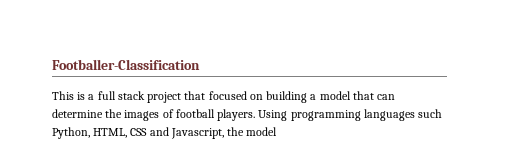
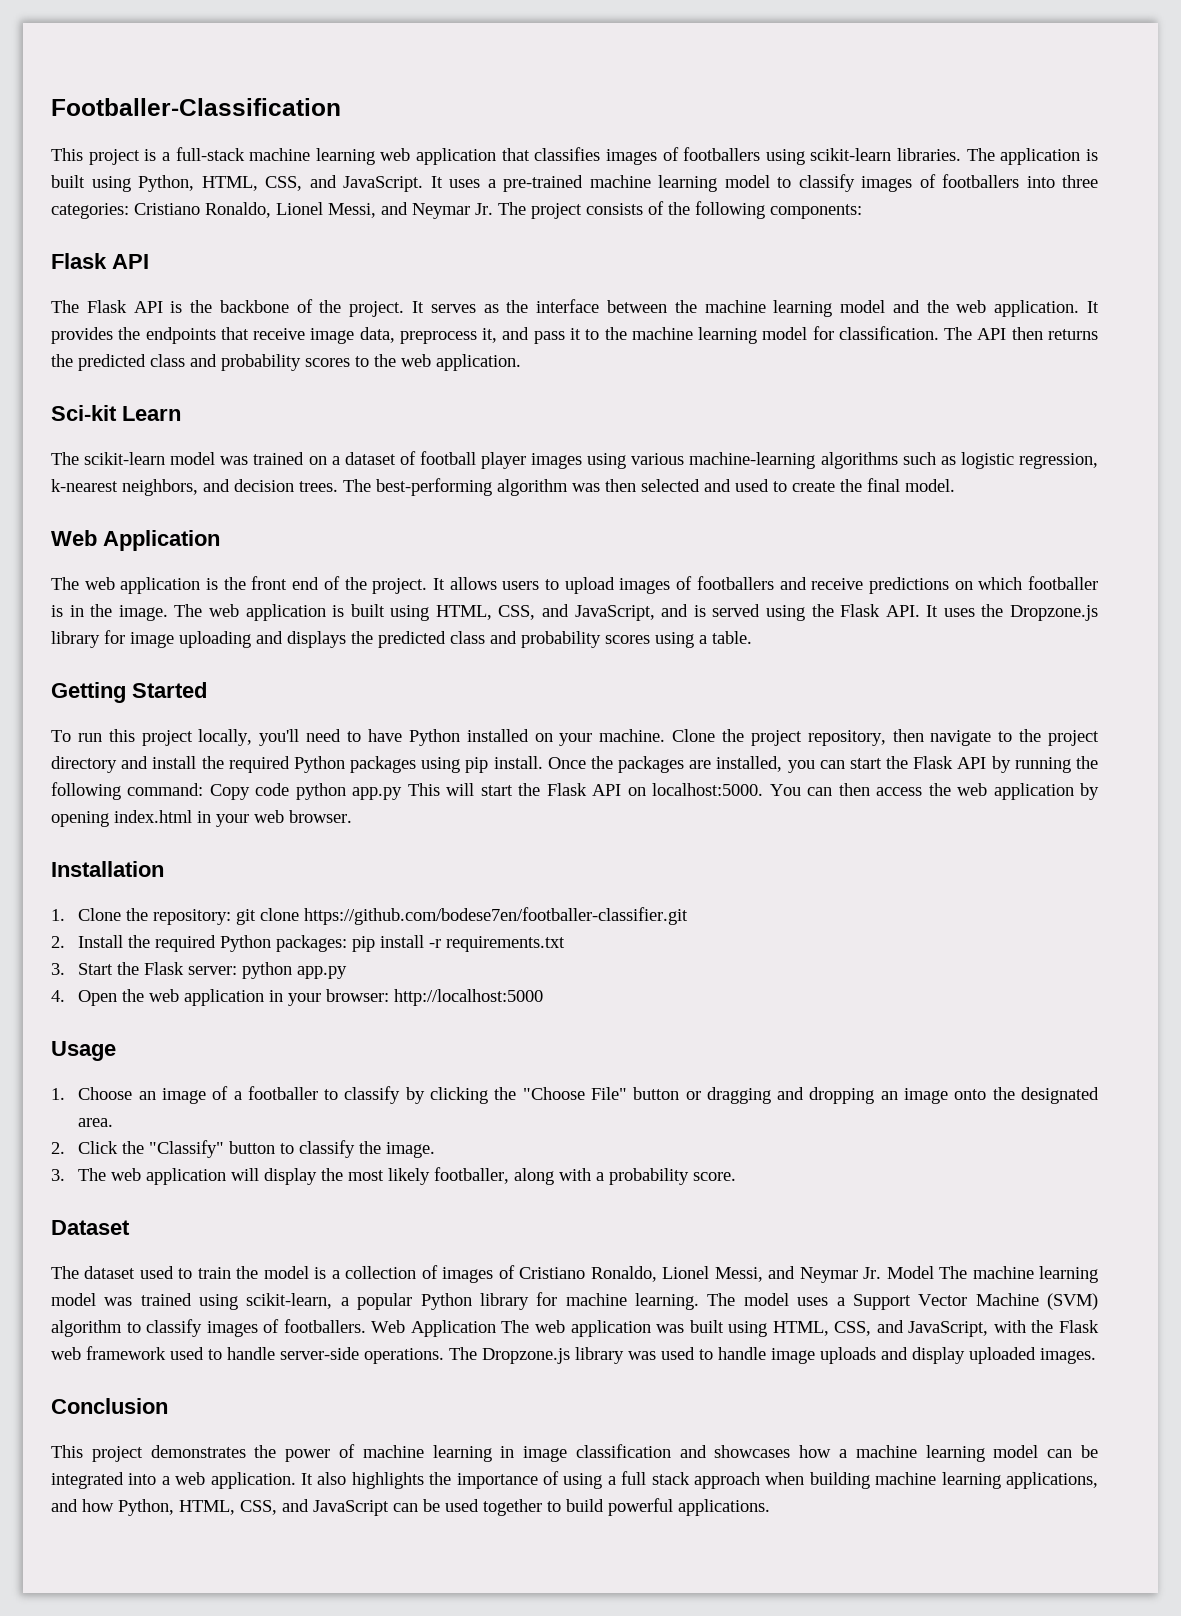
[77,91,396,103] [52,109,443,121] [52,127,278,139] is a full stack project that focused on building a model that can determine the images of football players. Using programming languages such Python, HTML, CSS and Javascript, the model -> [88,147,1098,165] [51,174,1098,192] [51,201,862,219] [51,253,149,269] [51,299,1099,317] [51,326,1098,344] [51,354,521,371] [51,405,181,421] [51,451,1098,469] [51,478,955,496] [51,530,220,551] [51,576,1098,594] [51,604,1099,621] [51,630,752,648] [51,682,207,703] [51,729,1100,746] [51,756,1098,773] [51,782,1099,800] [51,810,352,827] [51,861,164,877] [51,907,689,925] [51,935,566,952] [51,962,348,979] [51,989,544,1006] [51,1041,116,1061] [51,1086,1100,1104] [78,1118,114,1127] [51,1140,436,1158] [51,1167,737,1185] [51,1220,130,1235] [51,1265,1098,1283] [51,1292,1098,1310] [51,1319,1099,1337] [51,1346,1096,1364] [51,1398,168,1414] [51,1444,1098,1462] [51,1471,1098,1489] [51,1498,770,1516] project is a full-stack machine learning web application that classifies images of footballers using scikit-learn libraries. The application is built using Python, HTML, CSS, and JavaScript. It uses a pre-trained machine learning model to classify images of footballers into three categories: Cristiano Ronaldo, Lionel Messi, and Neymar Jr. The project consists of the following components: // Flask API // The Flask API is the backbone of the project. It serves as the interface between the machine learning model and the web application. It provides the endpoints that receive image data, preprocess it, and pass it to the machine learning model for classification. The API then returns the predicted class and probability scores to the web application. // Sci-kit Learn // The scikit-learn model was trained on a dataset of football player images using various machine-learning algorithms such as logistic regression, k-nearest neighbors, and decision trees. The best-performing algorithm was then selected and used to create the final model. // Web Application // The web application is the front end of the project. It allows users to upload images of footballers and receive predictions on which footballer is in the image. The web application is built using HTML, CSS, and JavaScript, and is served using the Flask API. It uses the Dropzone.js library for image uploading and displays the predicted class and probability scores using a table. // Getting Started // To run this project locally, you'll need to have Python installed on your machine. Clone the project repository, then navigate to the project directory and install the required Python packages using pip install. Once the packages are installed, you can start the Flask API by running the following command: Copy code python app.py This will start the Flask API on localhost:5000. You can then access the web application by opening index.html in your web browser. // Installation // 1. Clone the repository: git clone https://github.com/bodese7en/footballer-classifier.git // 2. Install the required Python packages: pip install -r requirements.txt // 3. Start the Flask server: python app.py // 4. Open the web application in your browser: http://localhost:5000 // Usage // 1. Choose an image of a footballer to classify by clicking the "Choose File" button or dragging and dropping an image onto the designated area. // 2. Click the "Classify" button to classify the image. // 3. The web application will display the most likely footballer, along with a probability score. // Dataset // The dataset used to train the model is a collection of images of Cristiano Ronaldo, Lionel Messi, and Neymar Jr. Model The machine learning model was trained using scikit-learn, a popular Python library for machine learning. The model uses a Support Vector Machine (SVM) algorithm to classify images of footballers. Web Application The web application was built using HTML, CSS, and JavaScript, with the Flask web framework used to handle server-side operations. The Dropzone.js library was used to handle image uploads and display uploaded images. // Conclusion // This project demonstrates the power of machine learning in image classification and showcases how a machine learning model can be integrated into a web application. It also highlights the importance of using a full stack approach when building machine learning applications, and how Python, HTML, CSS, and JavaScript can be used together to build powerful applications.

